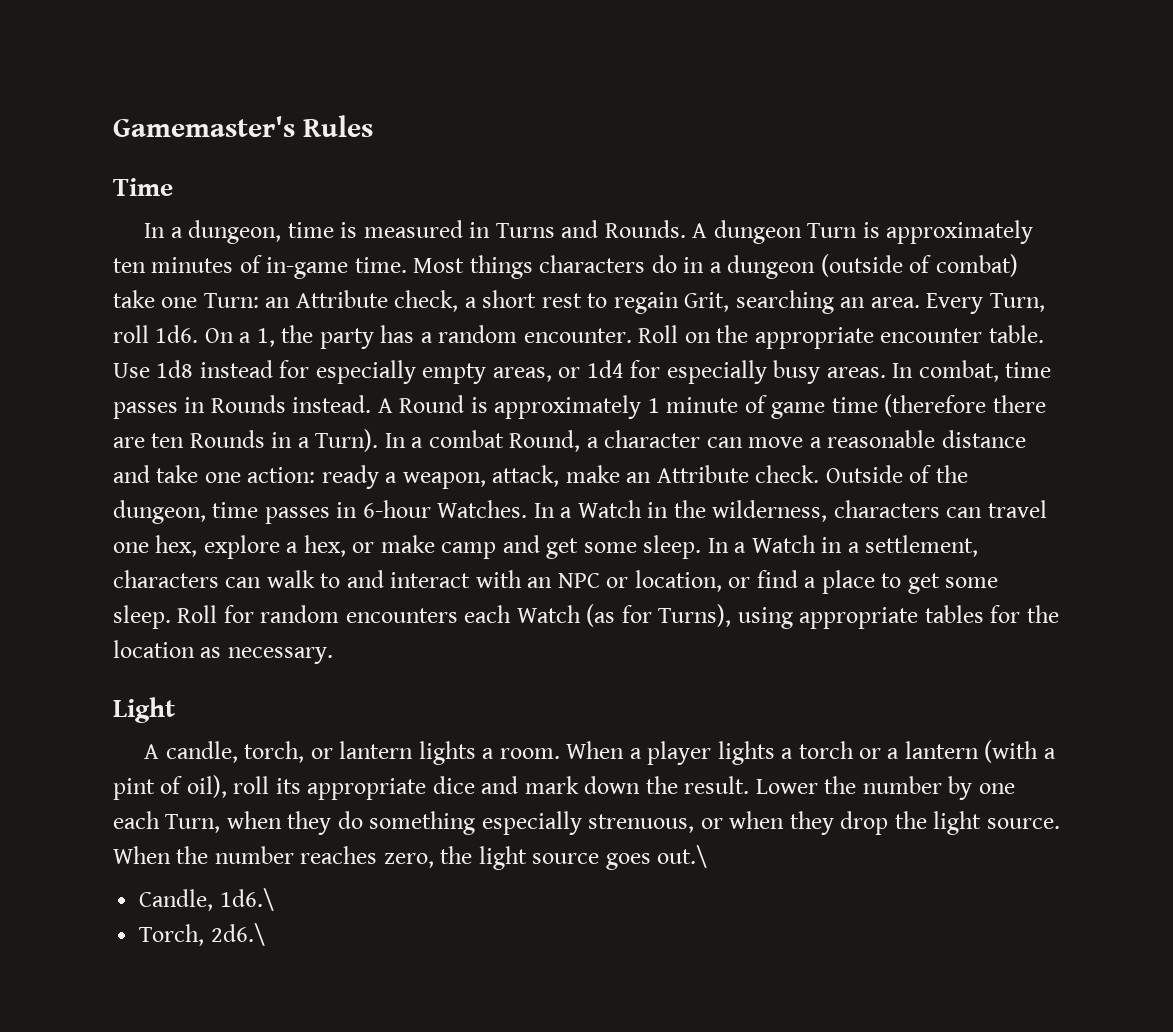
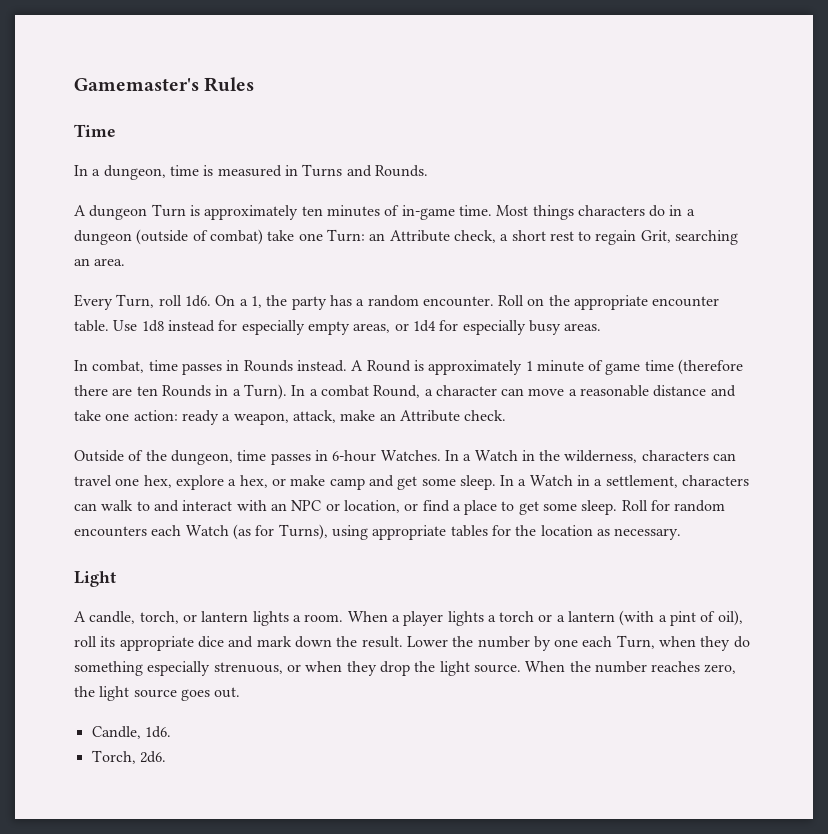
(686, 229) none -> (428, 171) //
(920, 302) none -> (126, 262) //
(886, 372) none -> (602, 327) //
(820, 474) none -> (507, 415) //
[657,845,708,868] out.\ -> [214,687,241,698] out.
[219,888,274,911] 1d6.\ -> [144,726,171,738] 1d6.
[210,923,265,946] 2d6.\ -> [139,751,166,763] 2d6.

